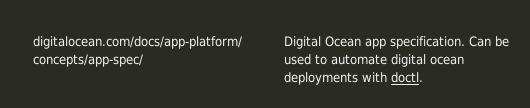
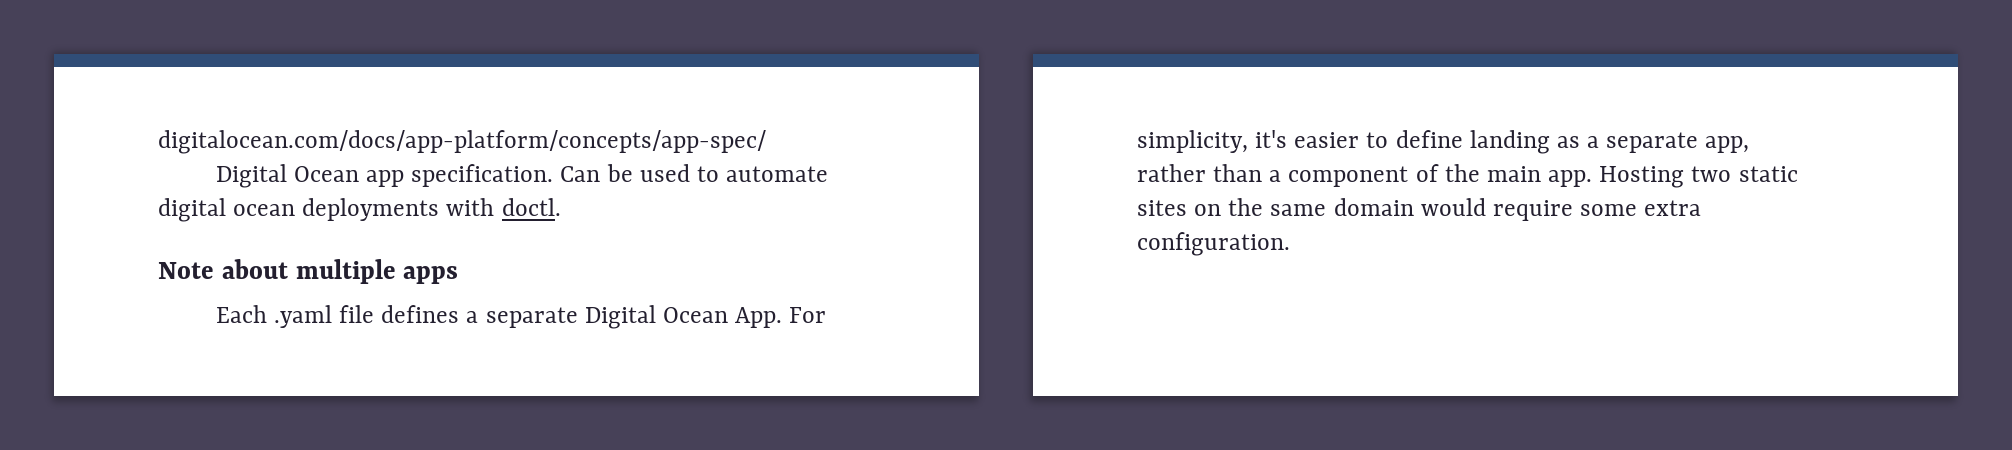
(423, 77) none -> [158,259,459,284] [215,305,827,329] [1137,130,1750,154] [1137,164,1798,188] [1137,198,1702,221] [1137,232,1290,256] // Note about multiple apps // Each .yaml file defines a separate Digital Ocean App. For simplicity, it's easier to define landing as a separate app, rather than a component of the main app. Hosting two static sites on the same domain would require some extra configuration.

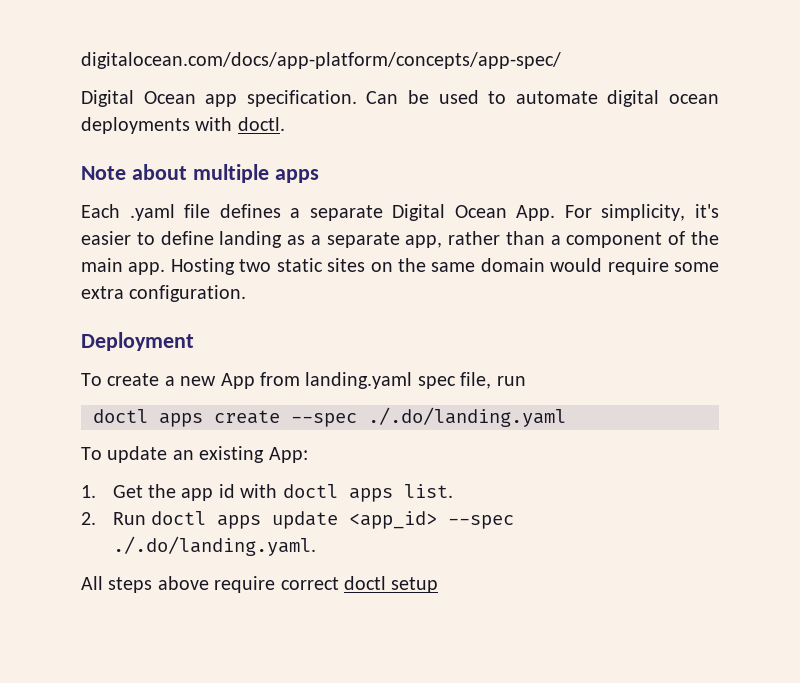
(1290, 244) none -> [81,332,194,351] [81,372,526,389] [93,407,566,427] [81,446,308,463] [81,484,453,502] [81,511,514,529] [112,536,316,556] [81,576,439,593] // Deployment // To create a new App from landing.yaml spec file, run // doctl apps create --spec ./.do/landing.yaml // To update an existing App: // 1. Get the app id with doctl apps list. // 2. Run doctl apps update <app_id> --spec ./.do/landing.yaml. // All steps above require correct doctl setup

